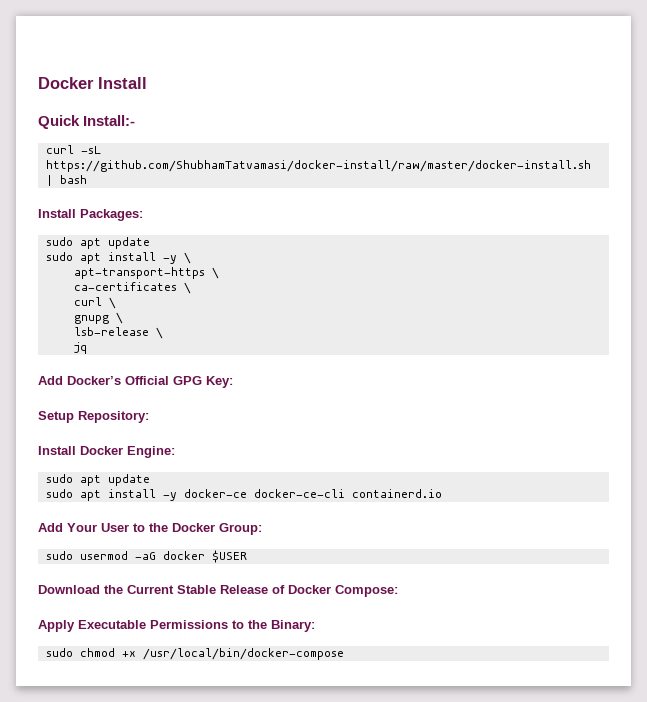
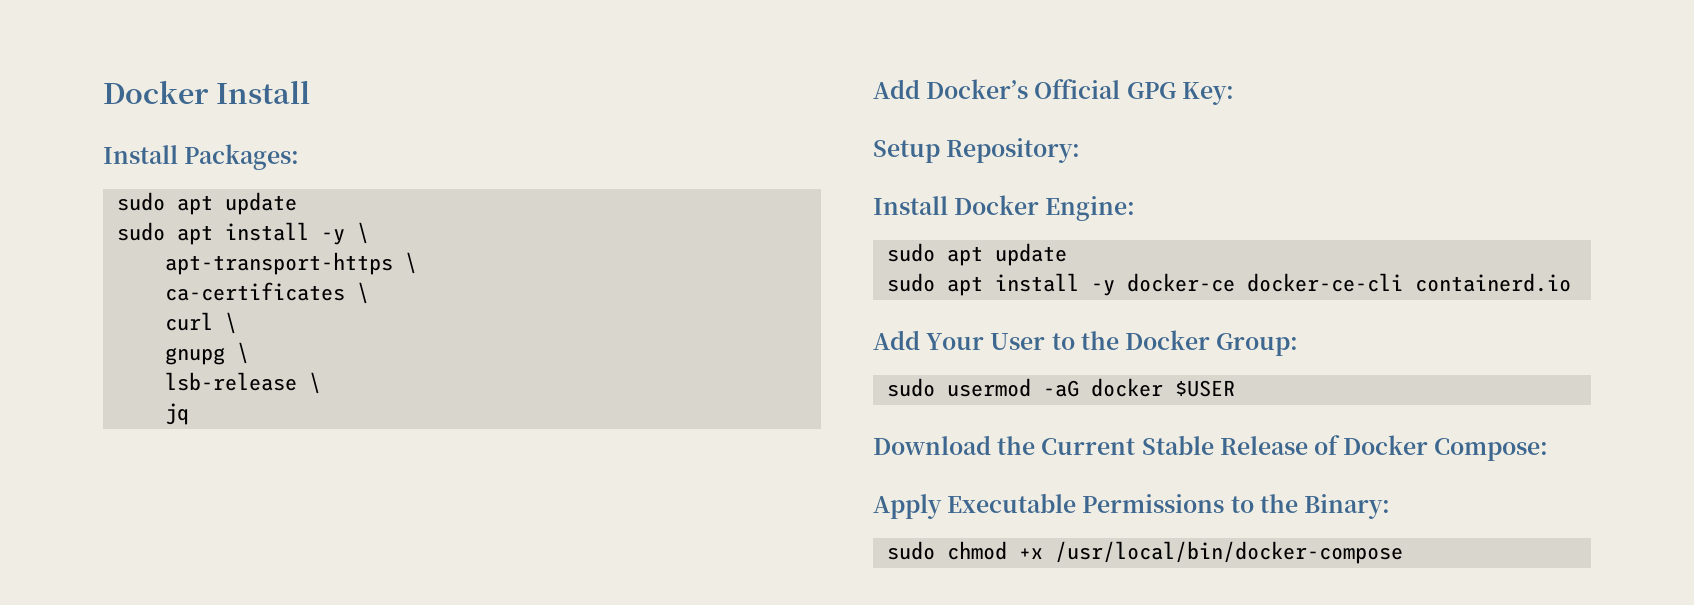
[38,115,136,129] [45,145,101,154] [45,160,591,172] [45,175,87,186] // Quick Install:- // curl -sL https://github.com/ShubhamTatvamasi/docker-install/raw/master/docker-install.sh | bash -> (310, 92) none

